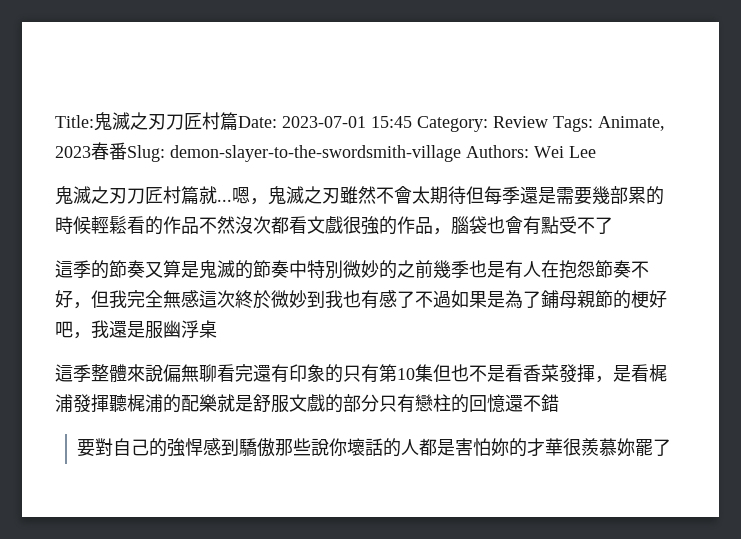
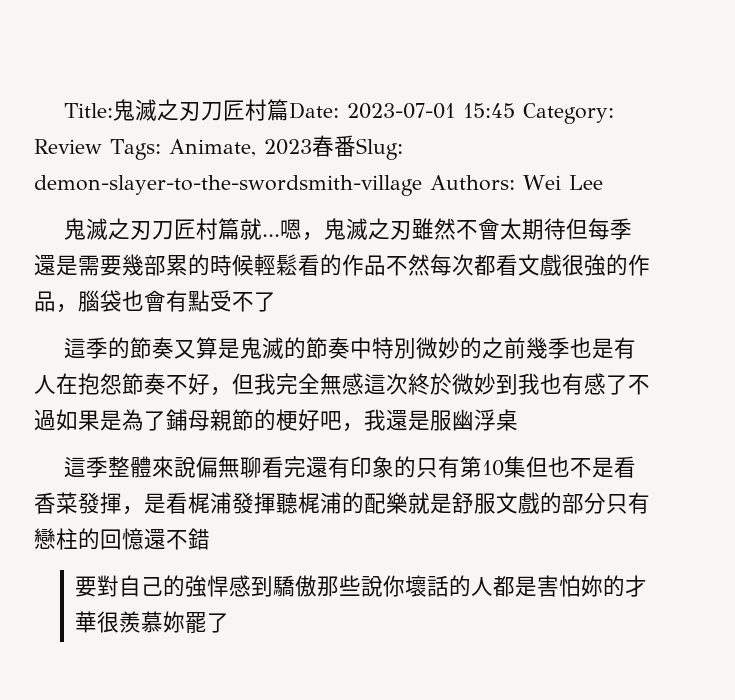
[235,216,253,234] 沒 -> [430,254,452,276] 每

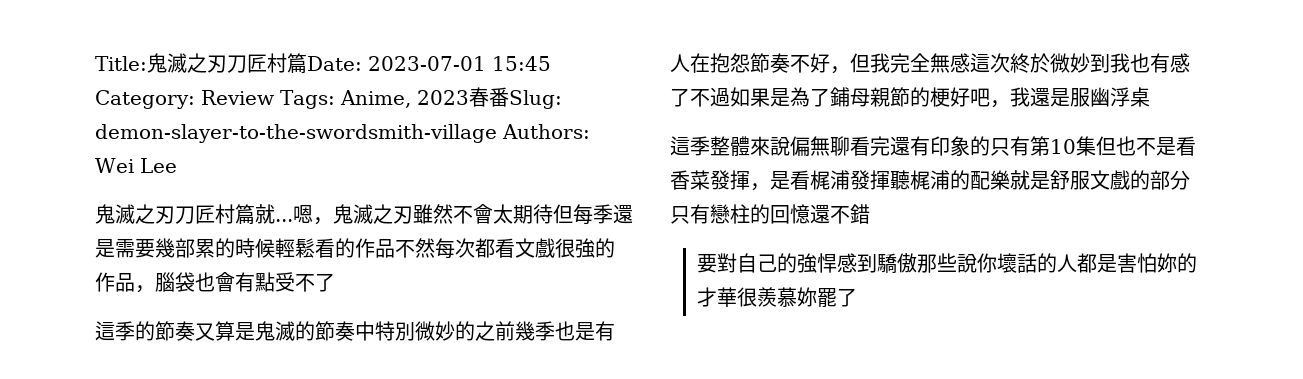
[168,139,256,157] Animate, -> [339,90,411,108] Anime,

